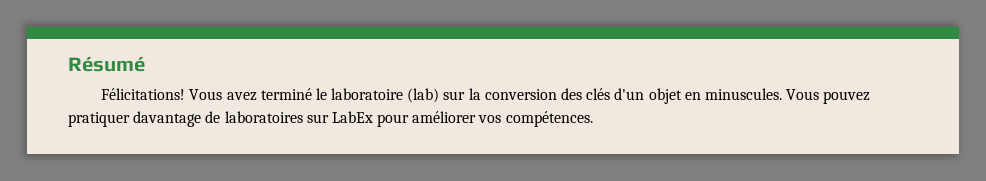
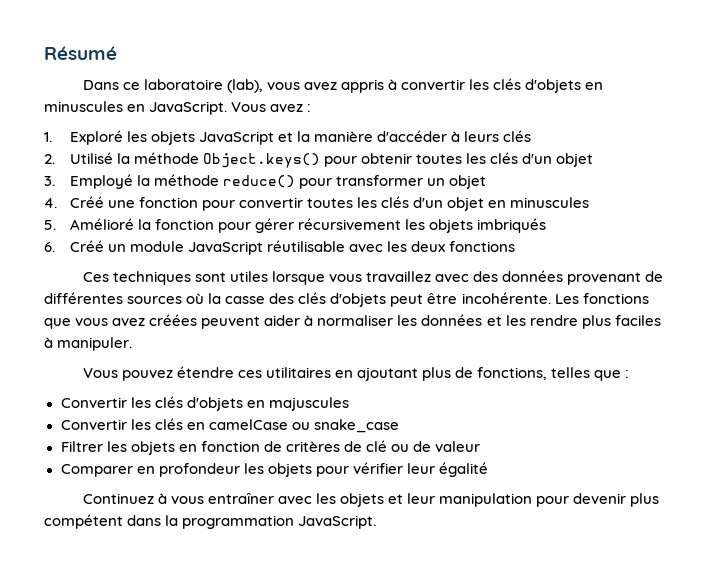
[101,88,871,104] [68,111,593,127] Félicitations! Vous avez terminé le laboratoire (lab) sur la conversion des clés d'un objet en minuscules. Vous pouvez pratiquer davantage de laboratoires sur LabEx pour améliorer vos compétences. -> [82,78,604,93] [44,101,312,115] [44,130,532,145] [44,152,594,168] [44,174,486,189] [44,196,590,211] [44,218,547,233] [44,240,516,255] [82,270,664,285] [44,292,649,307] [44,314,661,329] [44,337,133,351] [82,366,630,381] [60,396,349,411] [60,418,399,433] [60,440,481,455] [60,462,488,477] [82,493,660,507] [44,514,377,529] Dans ce laboratoire (lab), vous avez appris à convertir les clés d'objets en minuscules en JavaScript. Vous avez : // 1. Exploré les objets JavaScript et la manière d'accéder à leurs clés // 2. Utilisé la méthode Object.keys() pour obtenir toutes les clés d'un objet // 3. Employé la méthode reduce() pour transformer un objet // 4. Créé une fonction pour convertir toutes les clés d'un objet en minuscules // 5. Amélioré la fonction pour gérer récursivement les objets imbriqués // 6. Créé un module JavaScript réutilisable avec les deux fonctions // Ces techniques sont utiles lorsque vous travaillez avec des données provenant de différentes sources où la casse des clés d'objets peut être incohérente. Les fonctions que vous avez créées peuvent aider à normaliser les données et les rendre plus faciles à manipuler. // Vous pouvez étendre ces utilitaires en ajoutant plus de fonctions, telles que : // Convertir les clés d'objets en majuscules // Convertir les clés en camelCase ou snake_case // Filtrer les objets en fonction de critères de clé ou de valeur // Comparer en profondeur les objets pour vérifier leur égalité // Continuez à vous entraîner avec les objets et leur manipulation pour devenir plus compétent dans la programmation JavaScript.

